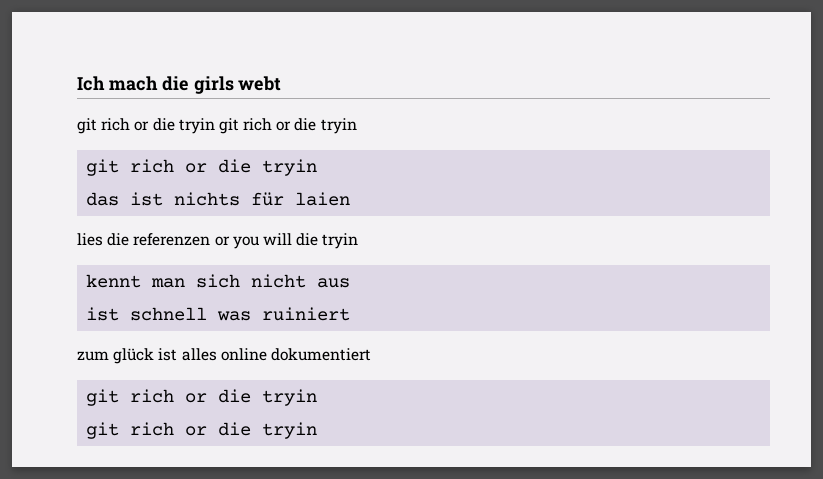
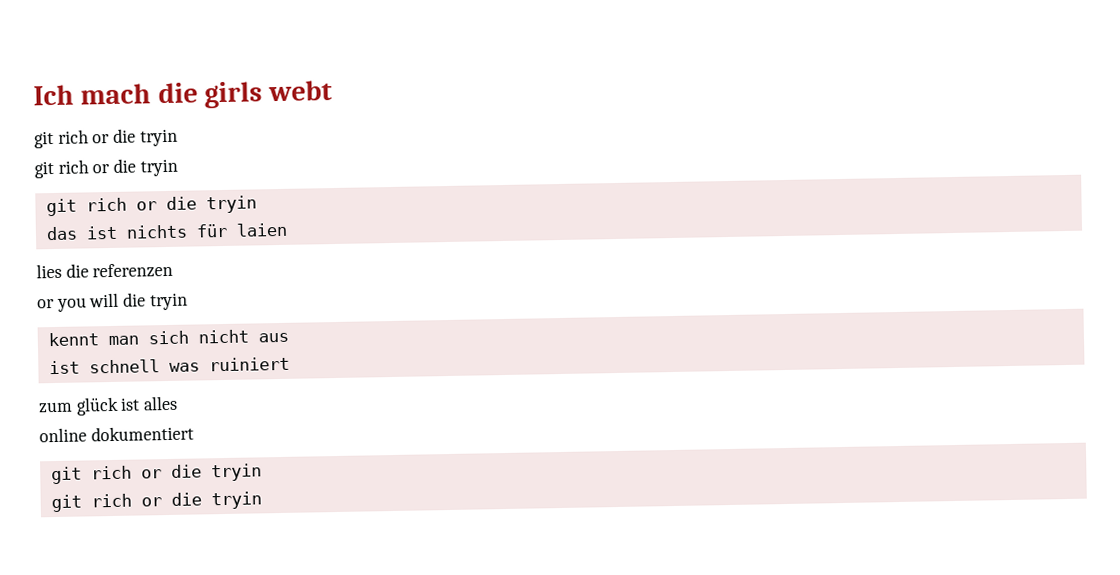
(215, 126) none -> (178, 137) //
(211, 239) none -> (174, 270) //
(217, 354) none -> (179, 403) //

